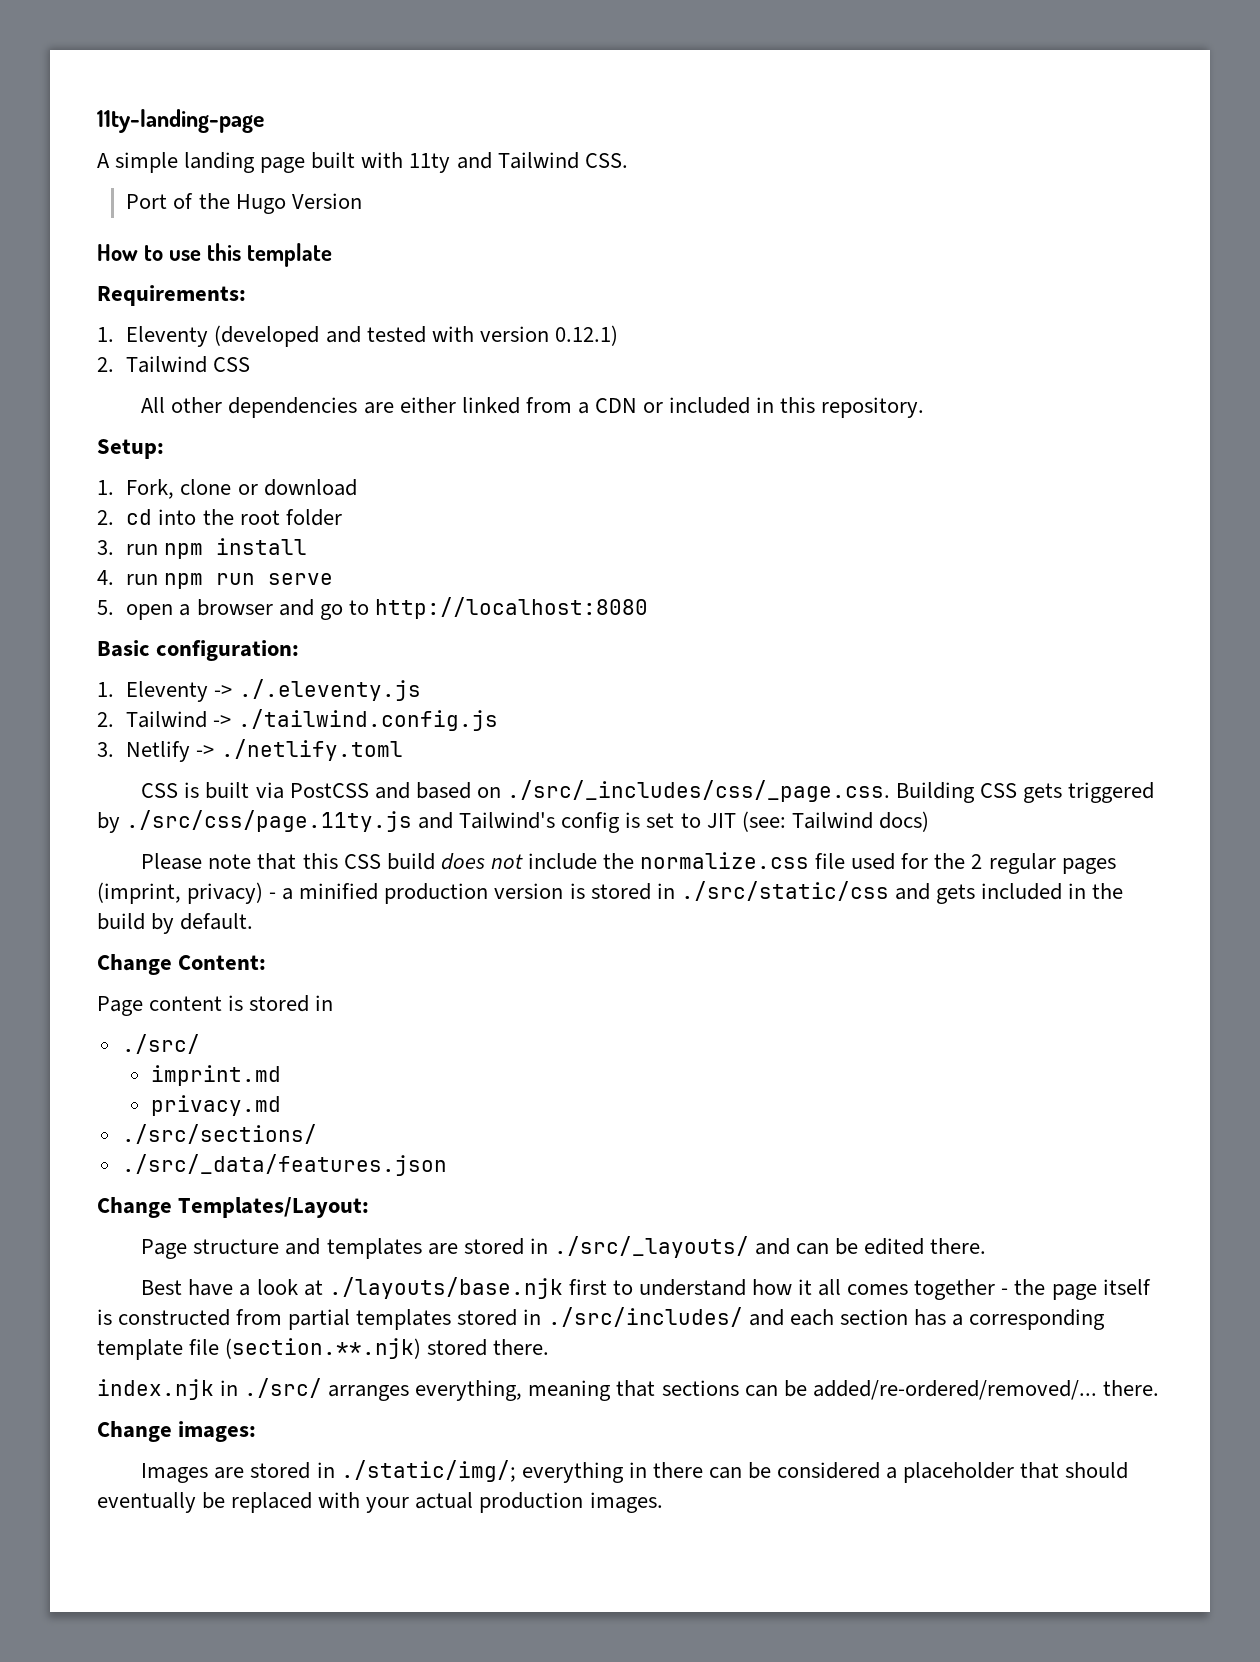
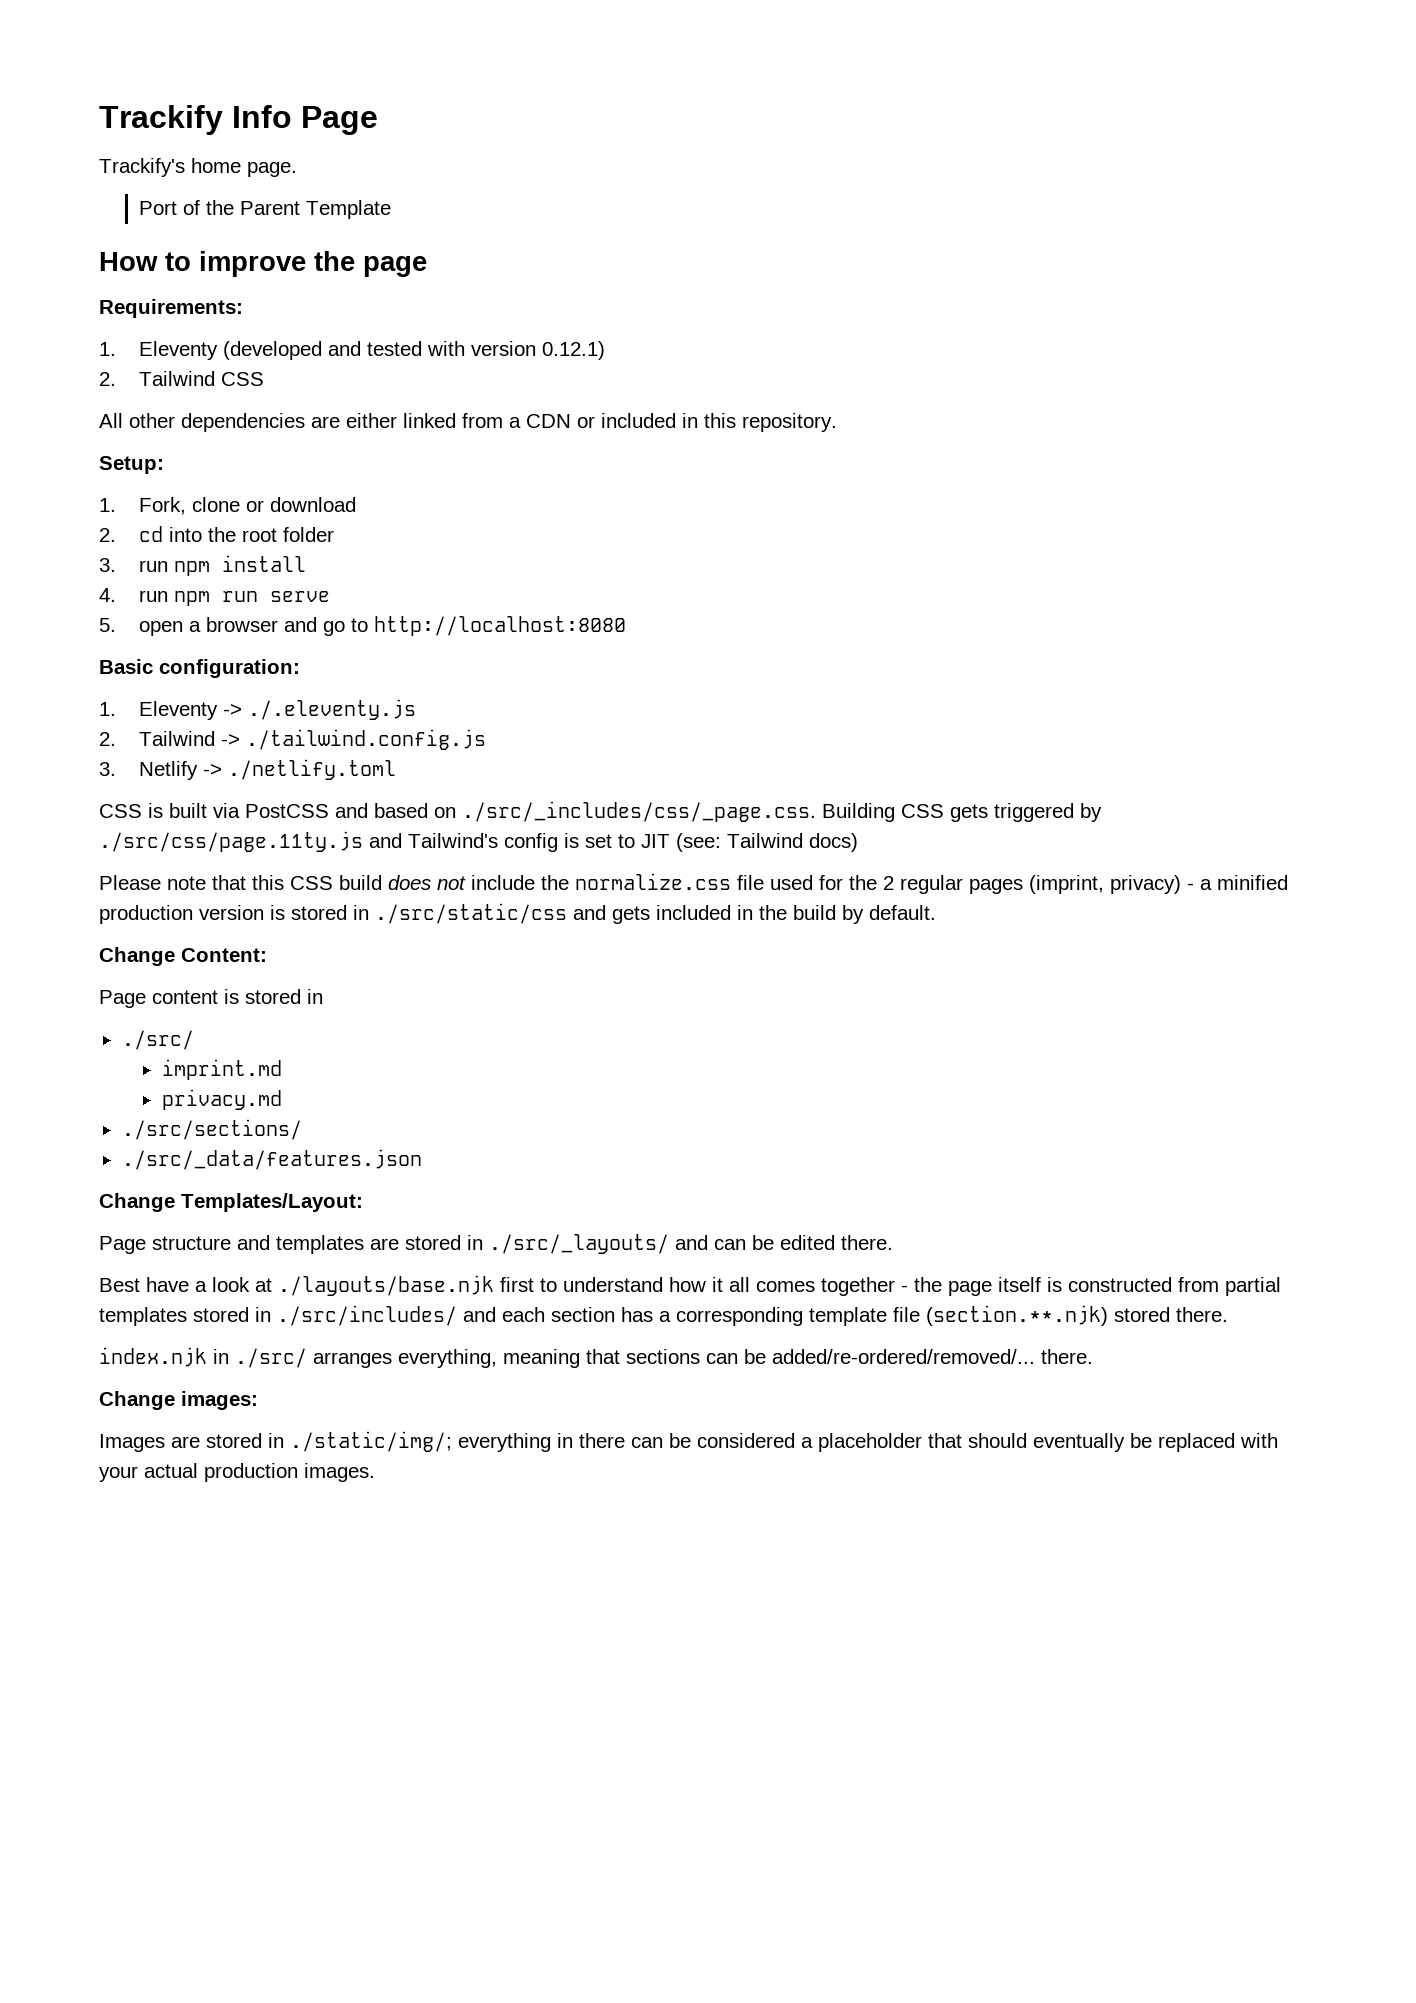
[97,109,264,133] [97,152,628,173] 11ty-landing-page // A simple landing page built with 11ty and Tailwind CSS. -> [99,105,378,135] [99,158,297,177] Trackify Info Page // Trackify's home page.
[235,193,362,214] Hugo Version -> [240,200,392,219] Parent Template
[169,243,333,267] use this template -> [199,251,427,277] improve the page

